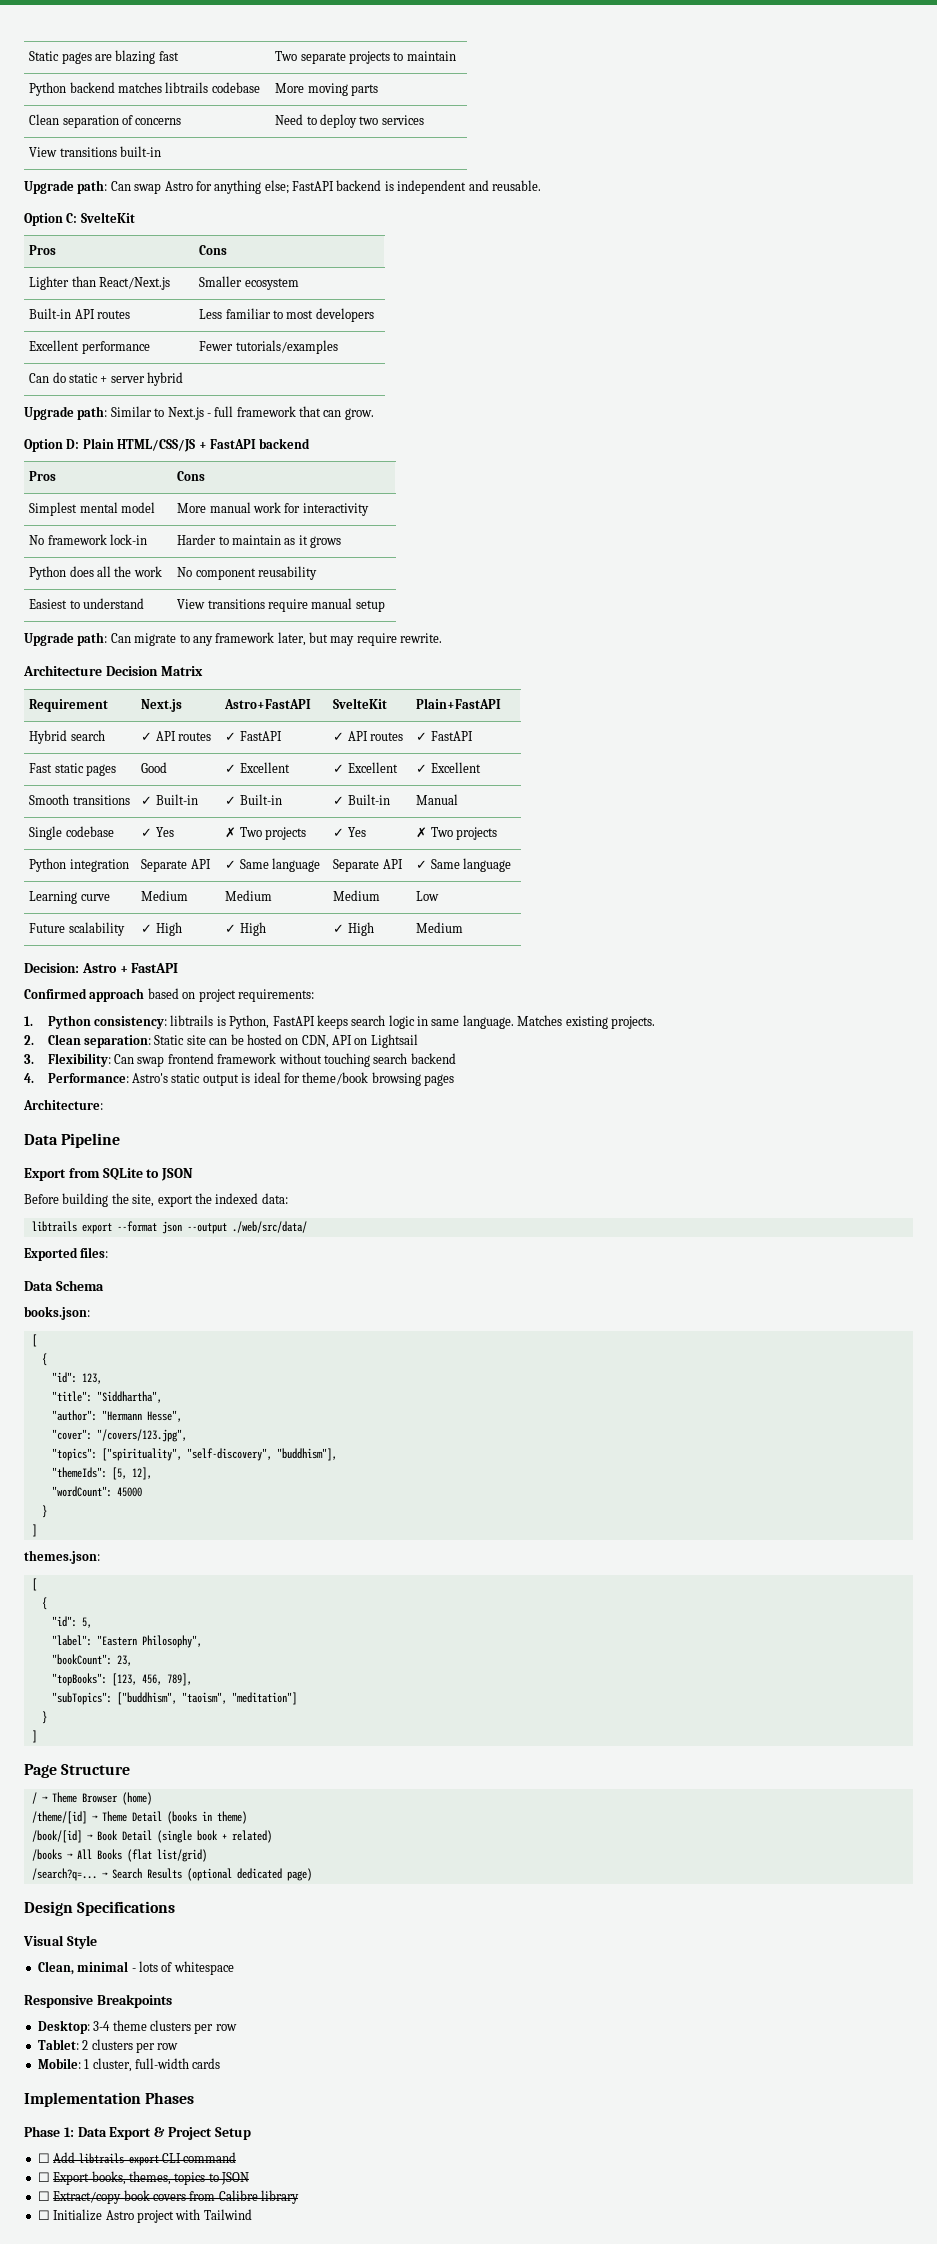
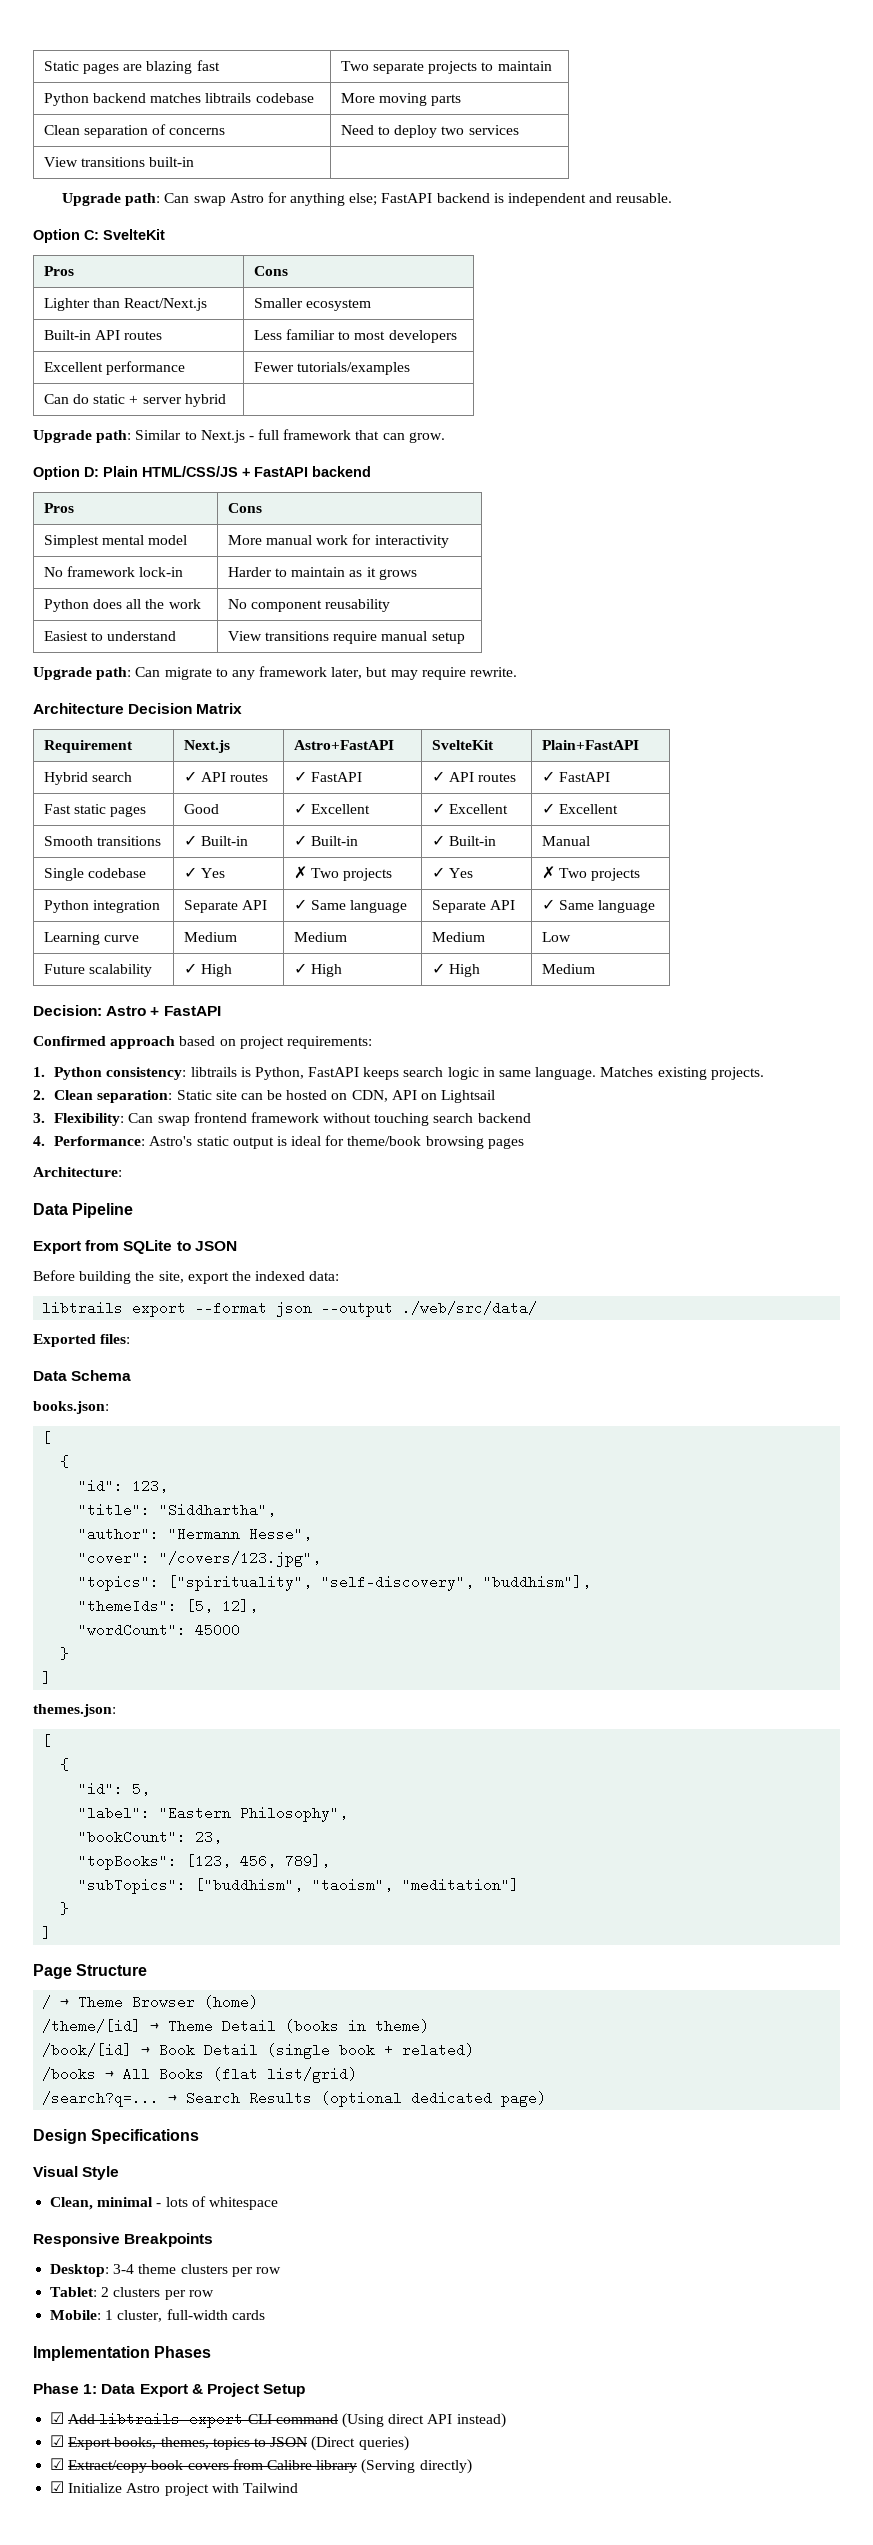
[37,2153,50,2163] ☐ -> [50,2412,65,2424] ☑
[37,2172,50,2182] // ☐ -> [341,2413,506,2428] [50,2435,65,2447] (Using direct API instead) // ☑
[37,2191,50,2201] // ☐ -> [311,2436,409,2451] [50,2458,65,2470] (Direct queries) // ☑
[37,2210,50,2220] // ☐ -> [361,2459,472,2474] [50,2481,65,2493] (Serving directly) // ☑

